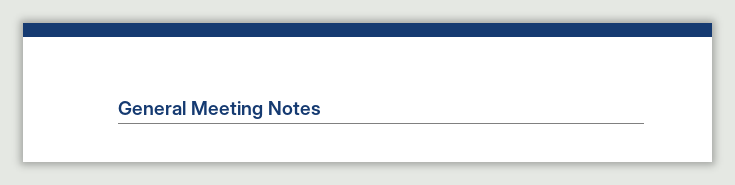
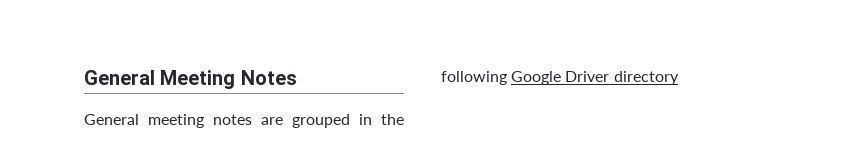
(322, 108) none -> [84,114,404,128] [441,71,679,85] // General meeting notes are grouped in the following Google Driver directory

